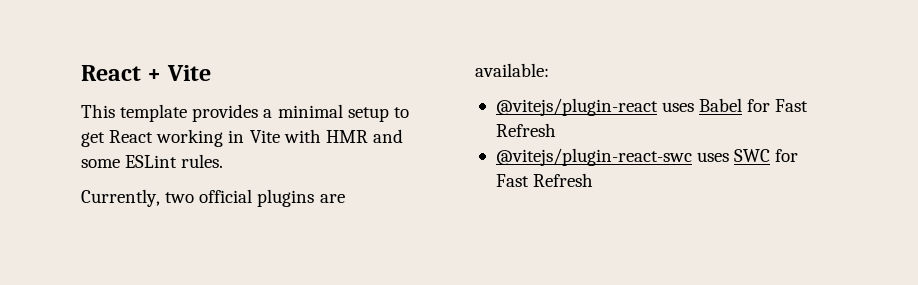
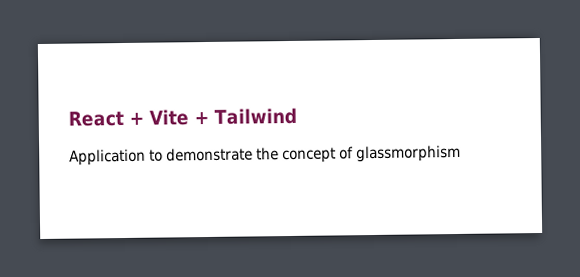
[81,104,409,122] [81,129,403,147] [81,154,224,168] [81,189,345,207] [475,63,549,77] [495,98,809,116] [495,123,556,137] [495,148,799,166] [495,173,594,187] // This template provides a minimal setup to get React working in Vite with HMR and some ESLint rules. // Currently, two official plugins are available: // @vitejs/plugin-react uses Babel for Fast Refresh // @vitejs/plugin-react-swc uses SWC for Fast Refresh -> [194,107,297,125] [69,144,462,166] + Tailwind // Application to demonstrate the concept of glassmorphism

